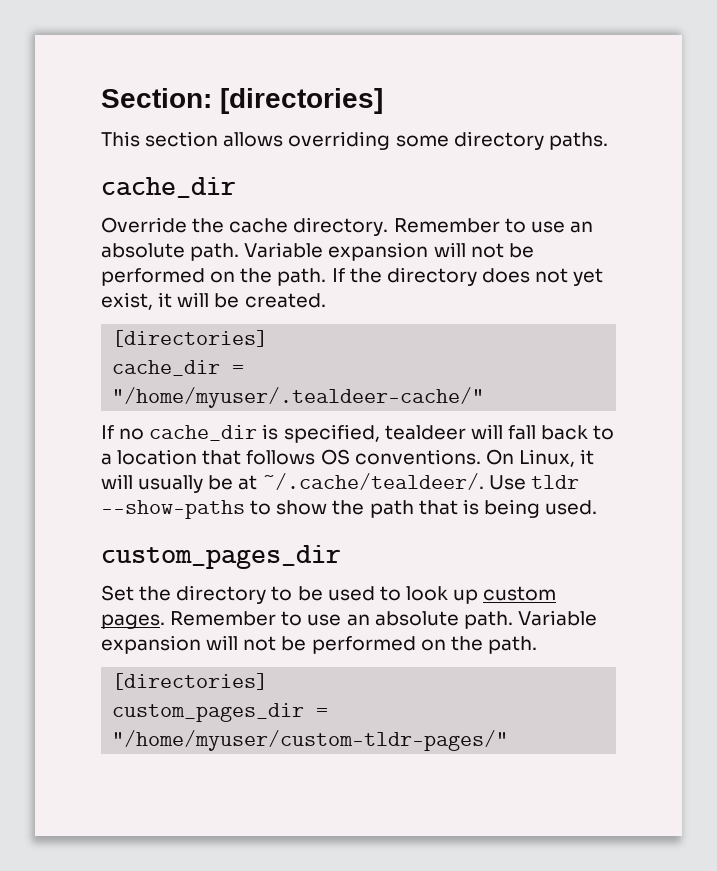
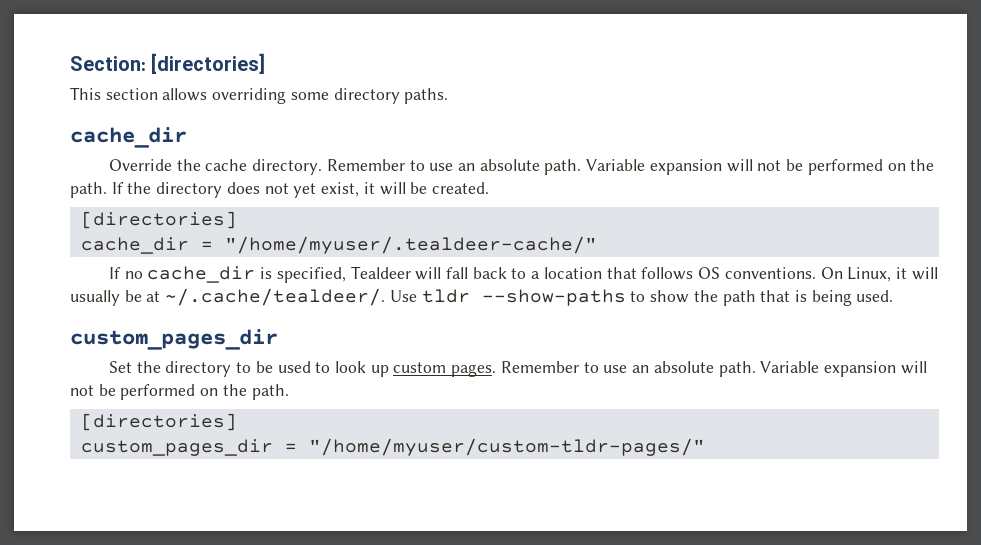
[384,425,466,440] tealdeer -> [350,266,411,279] Tealdeer

